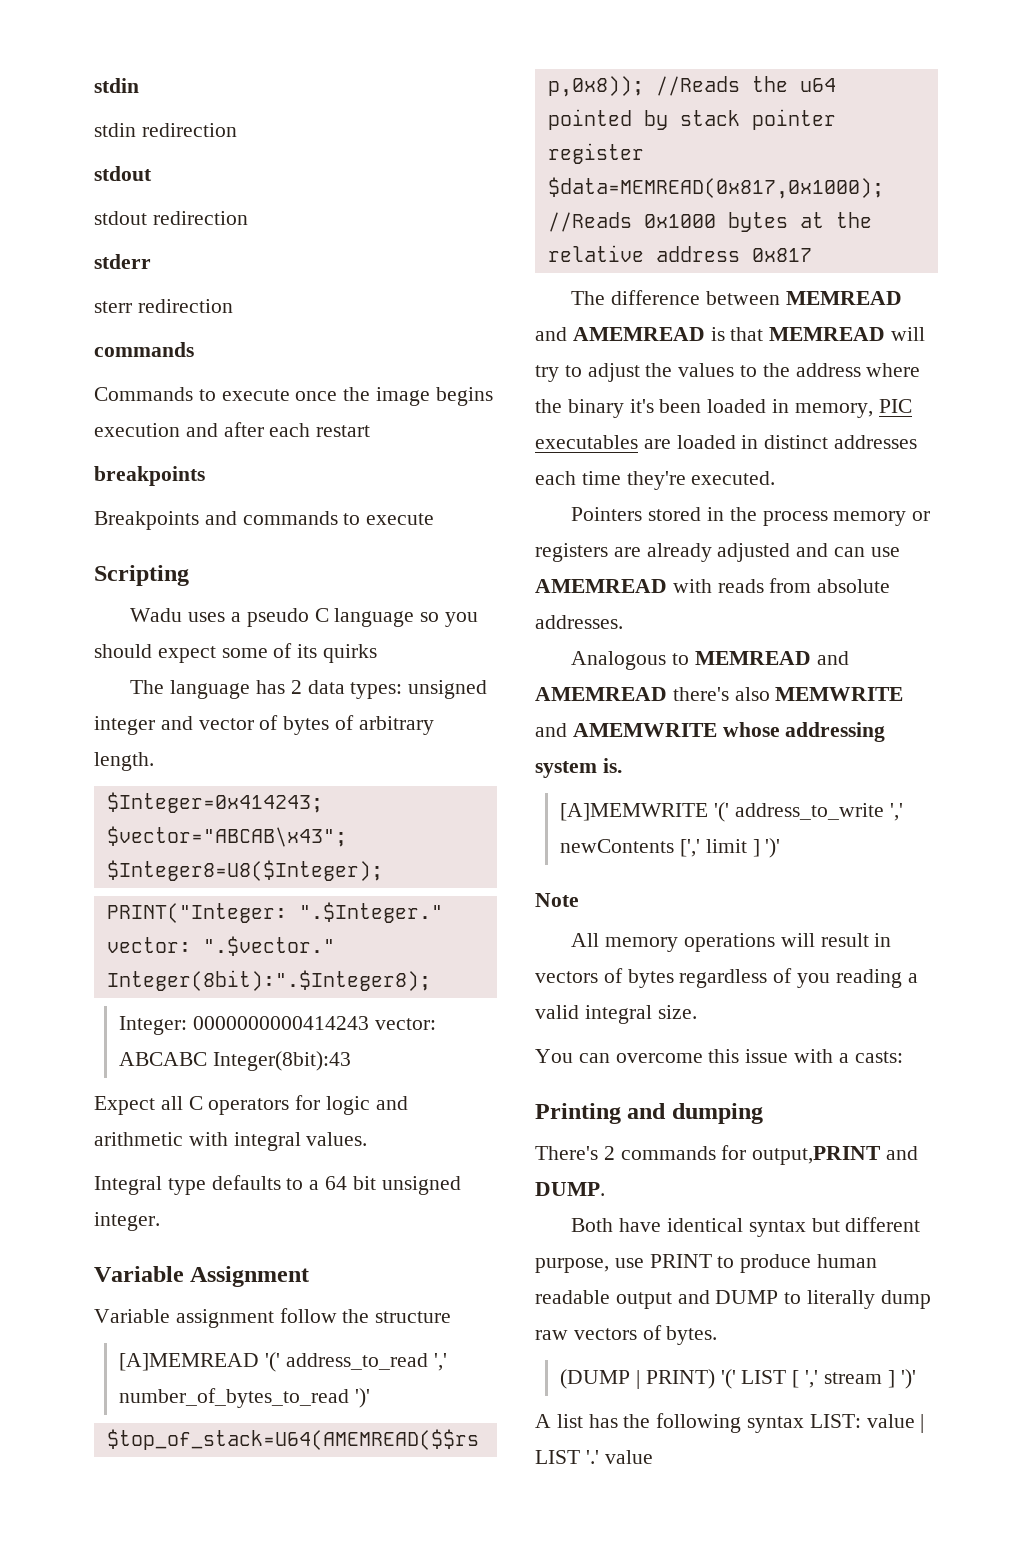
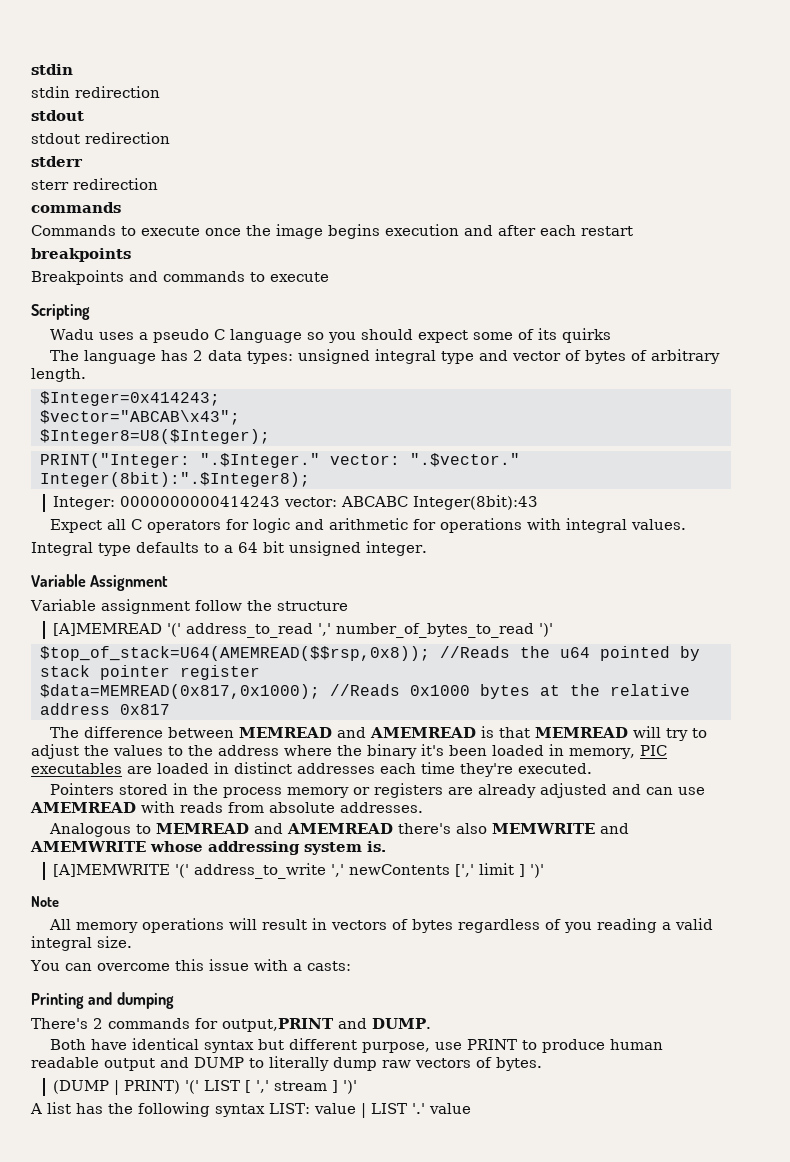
[94,716,155,735] integer -> [374,349,474,364] integral type
(183, 1139) none -> [412,518,522,533] for operations

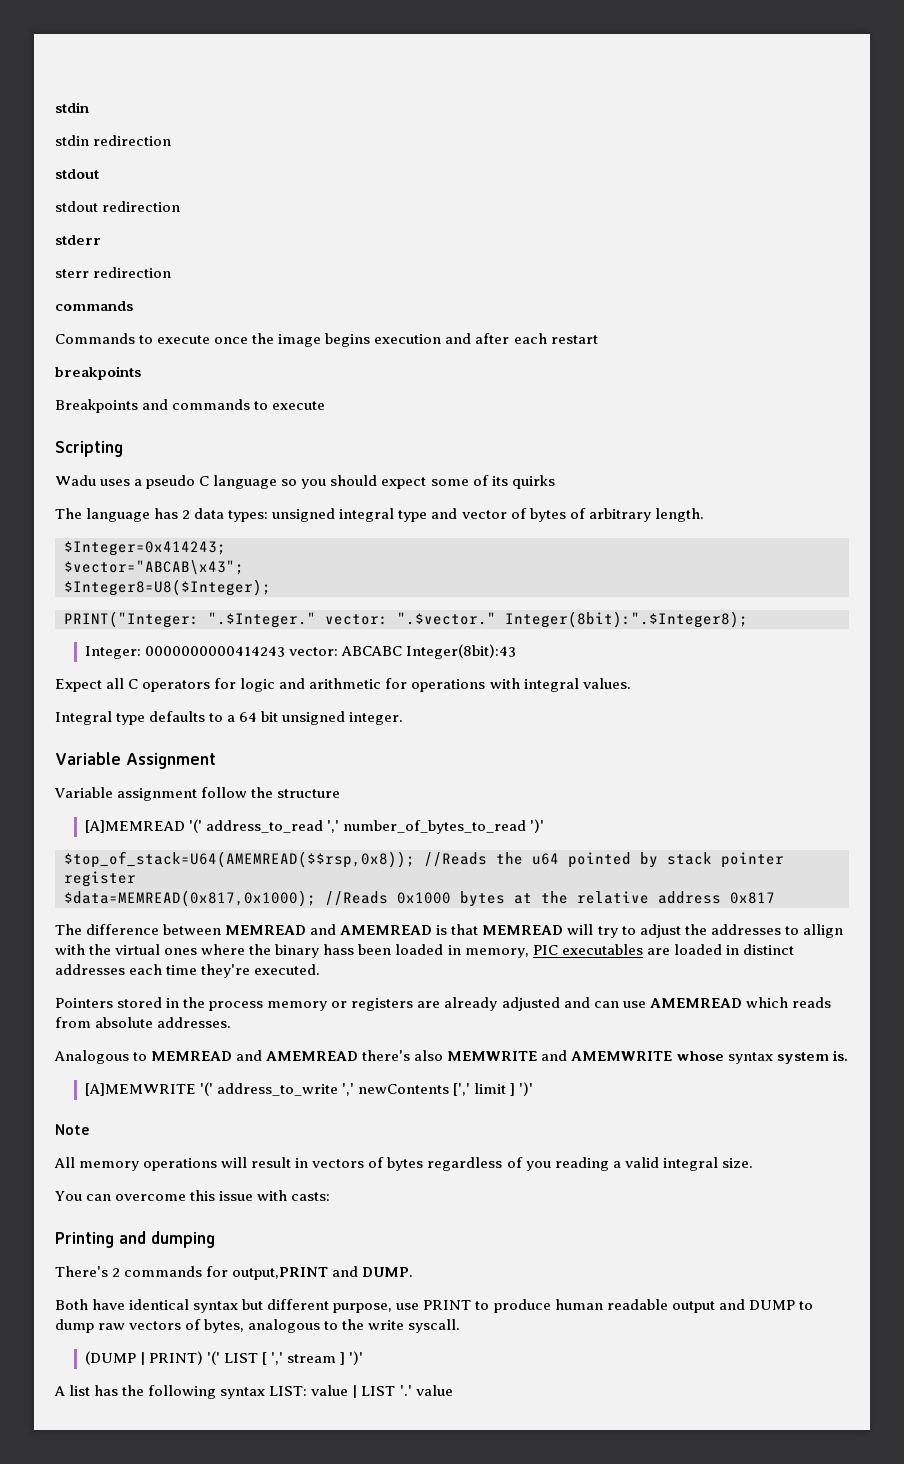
[113,745,279,756] values to the address -> [710,924,843,938] [55,944,198,955] addresses to allign with the virtual ones
[421,744,444,756] it's -> [323,944,355,955] hass
[141,801,175,813] with -> [745,997,788,1008] which
[208,841,300,855] addressing -> [727,1052,773,1064] syntax
[292,963,302,971] a -> (288, 1195) none
[269,1056,329,1071] literally -> (813, 1305) none
[496,1057,542,1071] bytes. -> [204,1319,461,1333] bytes, analogous to the write syscall.

